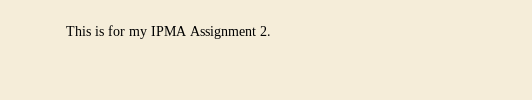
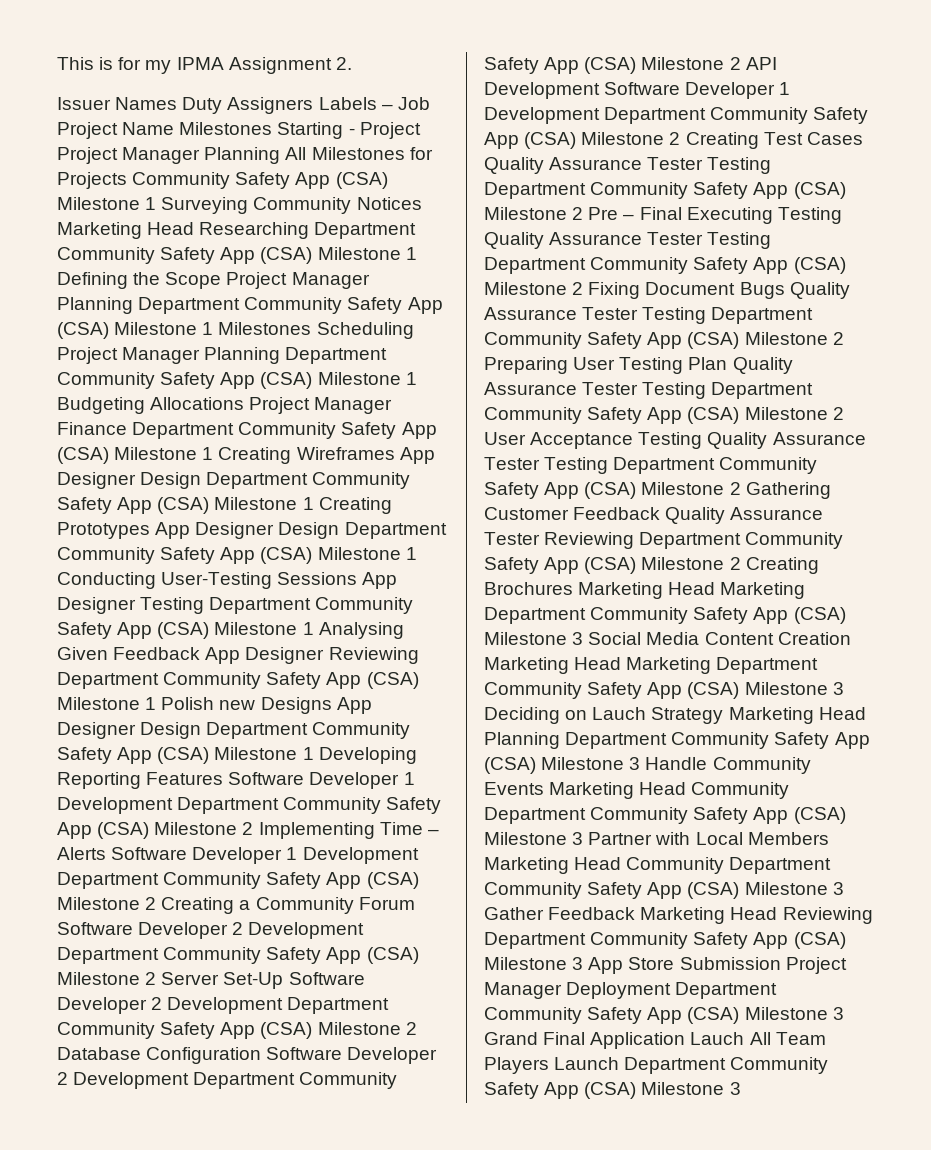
(271, 31) none -> [57,97,430,114] [57,122,421,139] [57,147,433,164] [57,172,388,189] [57,197,422,214] [57,222,417,239] [57,247,417,264] [57,272,370,289] [57,297,443,314] [57,322,414,339] [57,347,388,364] [57,372,417,389] [57,397,393,414] [57,422,437,439] [57,447,435,464] [57,472,411,489] [57,497,392,514] [57,522,447,539] [57,547,417,564] [57,572,398,589] [57,597,414,614] [57,622,404,639] [57,647,419,664] [57,672,419,689] [57,697,372,714] [57,722,411,739] [57,747,417,764] [57,772,415,789] [57,797,442,814] [57,822,439,839] [57,847,419,864] [57,872,419,889] [57,897,415,914] [57,922,365,939] [57,947,419,964] [57,972,365,989] [57,997,390,1014] [57,1022,417,1039] [57,1047,438,1064] [57,1072,398,1089] [484,57,777,74] [484,82,791,99] [484,107,869,124] [484,132,863,149] [484,157,772,174] [484,182,846,199] [484,207,842,224] [484,232,772,249] [484,257,846,274] [484,282,850,299] [484,307,814,324] [484,332,844,349] [484,357,793,374] [484,382,814,399] [484,407,844,424] [484,432,866,449] [484,457,818,474] [484,482,831,499] [484,507,824,524] [484,532,844,549] [484,557,819,574] [484,582,806,599] [484,607,846,624] [484,632,851,645] [484,657,819,674] [484,682,844,699] [484,707,866,724] [484,732,870,749] [484,757,811,774] [484,782,790,799] [484,807,846,824] [484,832,829,845] [484,857,832,874] [484,882,844,899] [484,907,873,924] [484,932,846,949] [484,957,847,974] [484,982,778,999] [484,1007,844,1024] [484,1032,826,1049] [484,1057,829,1074] [484,1082,741,1099] // Issuer Names Duty Assigners Labels – Job Project Name Milestones Starting - Project Project Manager Planning All Milestones for Projects Community Safety App (CSA) Milestone 1 Surveying Community Notices Marketing Head Researching Department Community Safety App (CSA) Milestone 1 Defining the Scope Project Manager Planning Department Community Safety App (CSA) Milestone 1 Milestones Scheduling Project Manager Planning Department Community Safety App (CSA) Milestone 1 Budgeting Allocations Project Manager Finance Department Community Safety App (CSA) Milestone 1 Creating Wireframes App Designer Design Department Community Safety App (CSA) Milestone 1 Creating Prototypes App Designer Design Department Community Safety App (CSA) Milestone 1 Conducting User-Testing Sessions App Designer Testing Department Community Safety App (CSA) Milestone 1 Analysing Given Feedback App Designer Reviewing Department Community Safety App (CSA) Milestone 1 Polish new Designs App Designer Design Department Community Safety App (CSA) Milestone 1 Developing Reporting Features Software Developer 1 Development Department Community Safety App (CSA) Milestone 2 Implementing Time – Alerts Software Developer 1 Development Department Community Safety App (CSA) Milestone 2 Creating a Community Forum Software Developer 2 Development Department Community Safety App (CSA) Milestone 2 Server Set-Up Software Developer 2 Development Department Community Safety App (CSA) Milestone 2 Database Configuration Software Developer 2 Development Department Community Safety App (CSA) Milestone 2 API Development Software Developer 1 Development Department Community Safety App (CSA) Milestone 2 Creating Test Cases Quality Assurance Tester Testing Department Community Safety App (CSA) Milestone 2 Pre – Final Executing Testing Quality Assurance Tester Testing Department Community Safety App (CSA) Milestone 2 Fixing Document Bugs Quality Assurance Tester Testing Department Community Safety App (CSA) Milestone 2 Preparing User Testing Plan Quality Assurance Tester Testing Department Community Safety App (CSA) Milestone 2 User Acceptance Testing Quality Assurance Tester Testing Department Community Safety App (CSA) Milestone 2 Gathering Customer Feedback Quality Assurance Tester Reviewing Department Community Safety App (CSA) Milestone 2 Creating Brochures Marketing Head Marketing Department Community Safety App (CSA) Milestone 3 Social Media Content Creation Marketing Head Marketing Department Community Safety App (CSA) Milestone 3 Deciding on Lauch Strategy Marketing Head Planning Department Community Safety App (CSA) Milestone 3 Handle Community Events Marketing Head Community Department Community Safety App (CSA) Milestone 3 Partner with Local Members Marketing Head Community Department Community Safety App (CSA) Milestone 3 Gather Feedback Marketing Head Reviewing Department Community Safety App (CSA) Milestone 3 App Store Submission Project Manager Deployment Department Community Safety App (CSA) Milestone 3 Grand Final Application Lauch All Team Players Launch Department Community Safety App (CSA) Milestone 3

